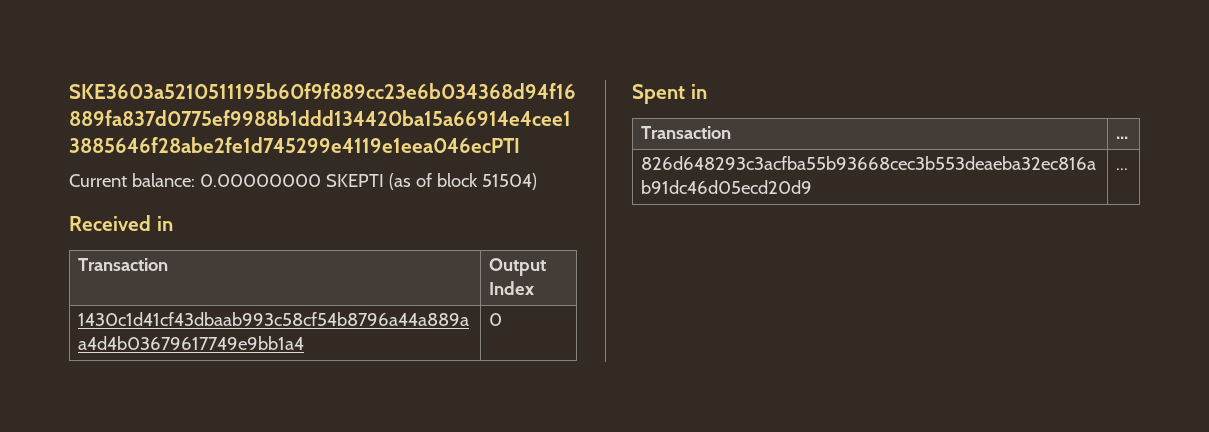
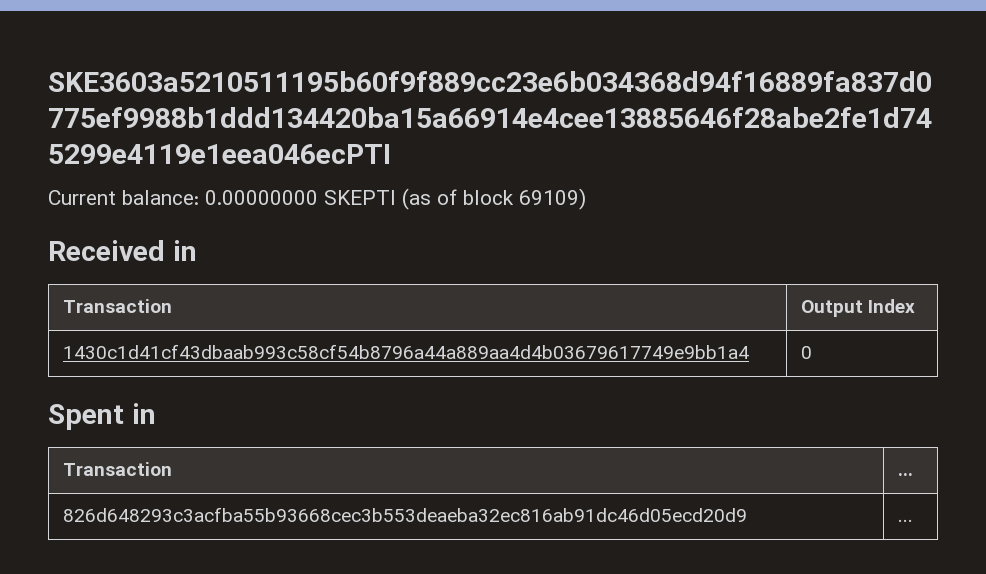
[481,173,537,190] 51504) -> [519,188,586,210] 69109)

